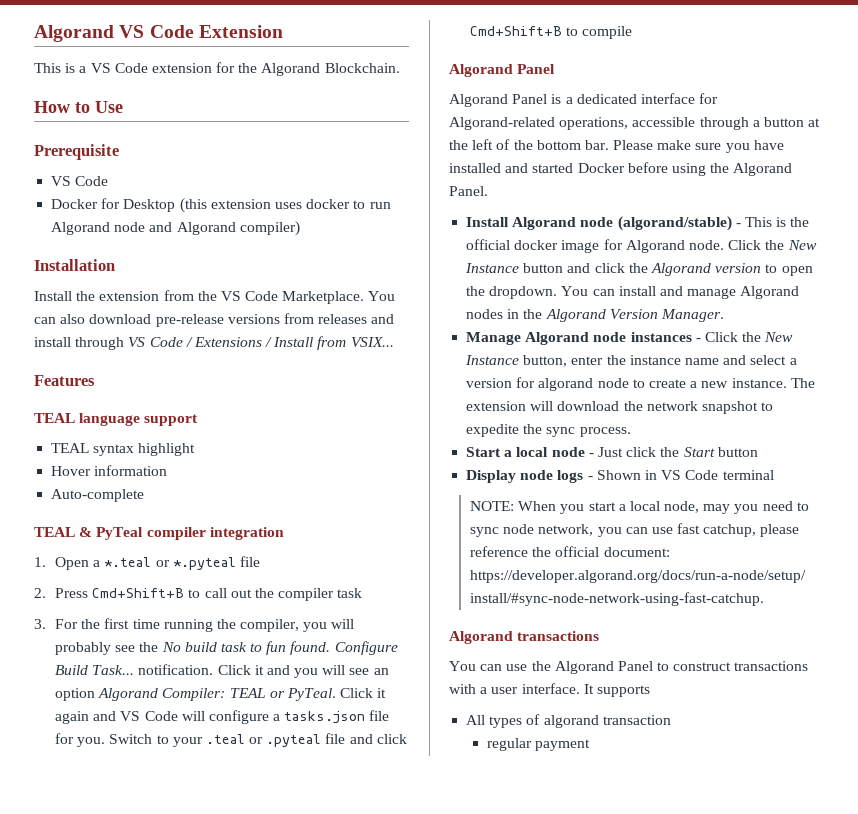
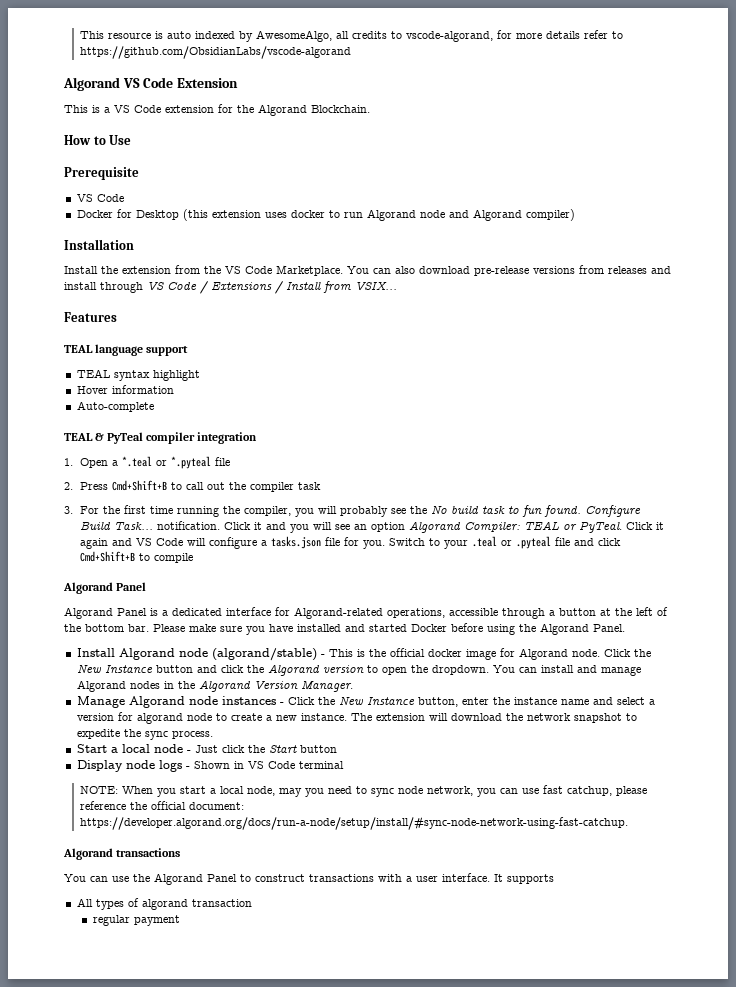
(34, 33) none -> [79,30,623,42] [79,46,351,59] This resource is auto indexed by AwesomeAlgo, all credits to vscode-algorand, for more details refer to https://github.com/ObsidianLabs/vscode-algorand //

